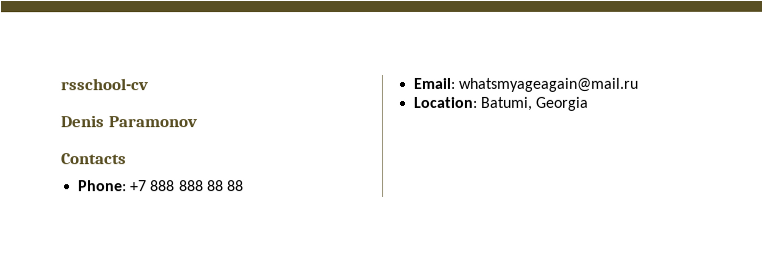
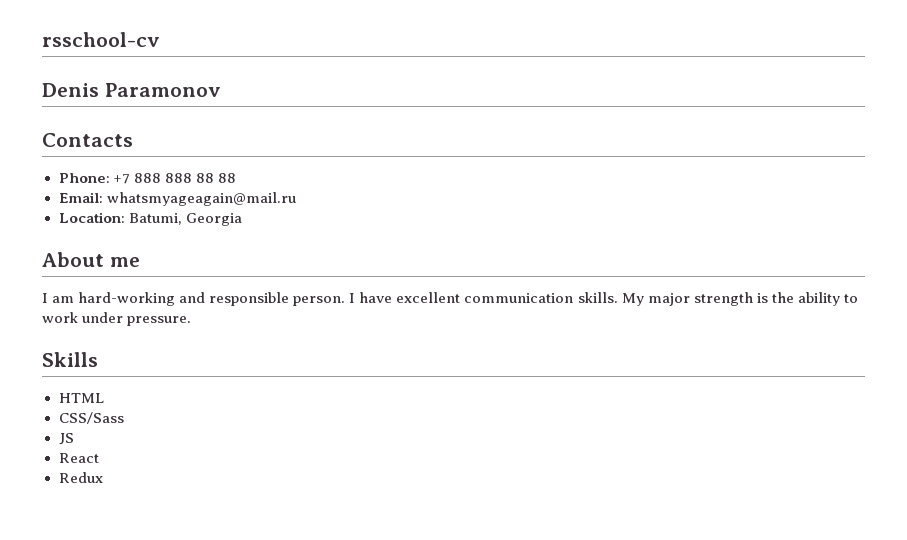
(589, 103) none -> [42,252,140,267] [42,292,858,306] [42,312,192,326] [42,352,98,367] [58,393,104,403] [58,412,124,424] [58,433,74,445] [58,453,99,463] [58,472,103,483] // About me // I am hard-working and responsible person. I have excellent communication skills. My major strength is the ability to work under pressure. // Skills // HTML // CSS/Sass // JS // React // Redux

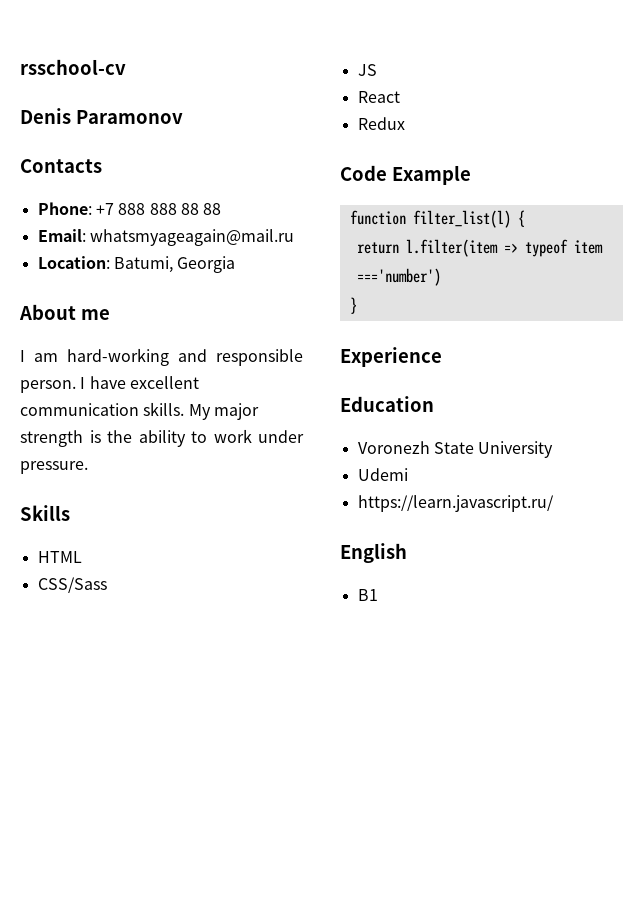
(103, 477) none -> [340,165,471,185] [349,210,525,228] [356,239,603,257] [356,268,441,286] [349,297,357,314] [340,347,442,367] [340,396,434,412] [357,441,554,458] [357,468,408,481] [357,495,554,512] [340,543,407,563] [357,589,378,601] // Code Example // function filter_list(l) { // return l.filter(item => typeof item ==='number') // } // Experience // Education // Voronezh State University // Udemi // https://learn.javascript.ru/ // English // B1

